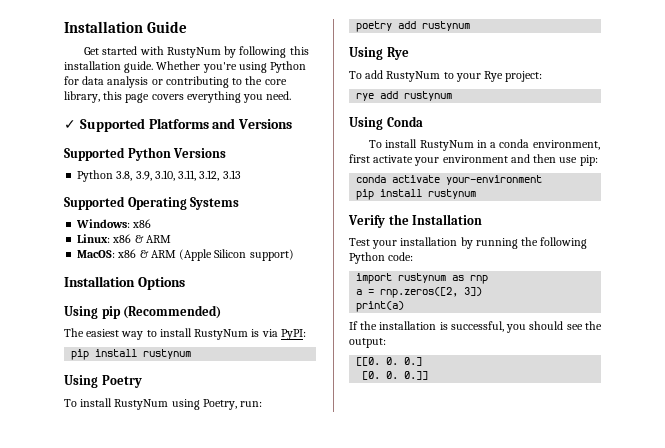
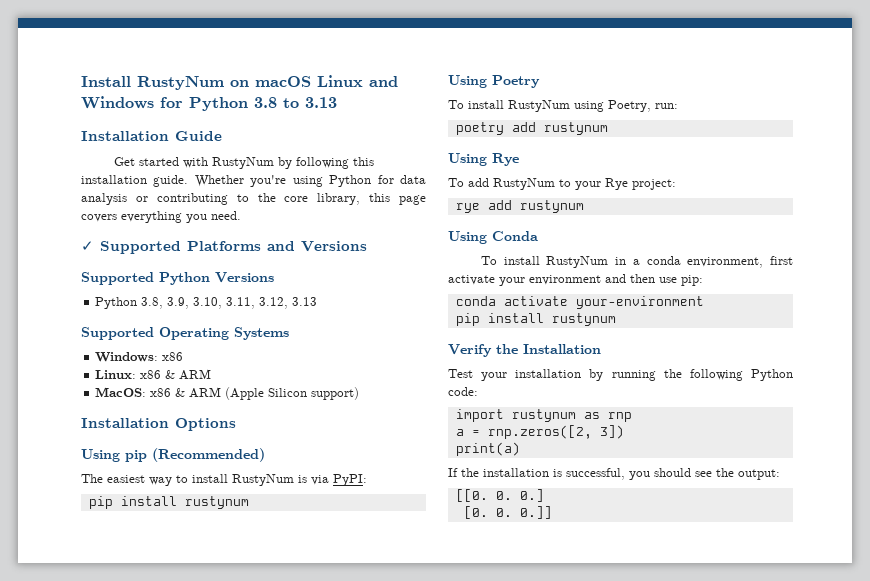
(64, 27) none -> [81,75,398,90] [81,96,337,111] Install RustyNum on macOS Linux and Windows for Python 3.8 to 3.13 //

